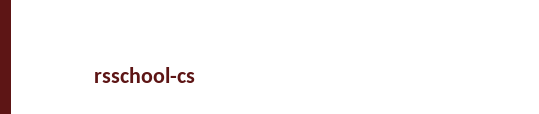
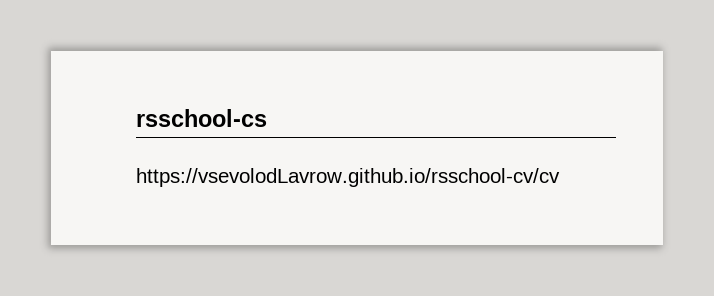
(195, 75) none -> [136,168,560,187] // https://vsevolodLavrow.github.io/rsschool-cv/cv

